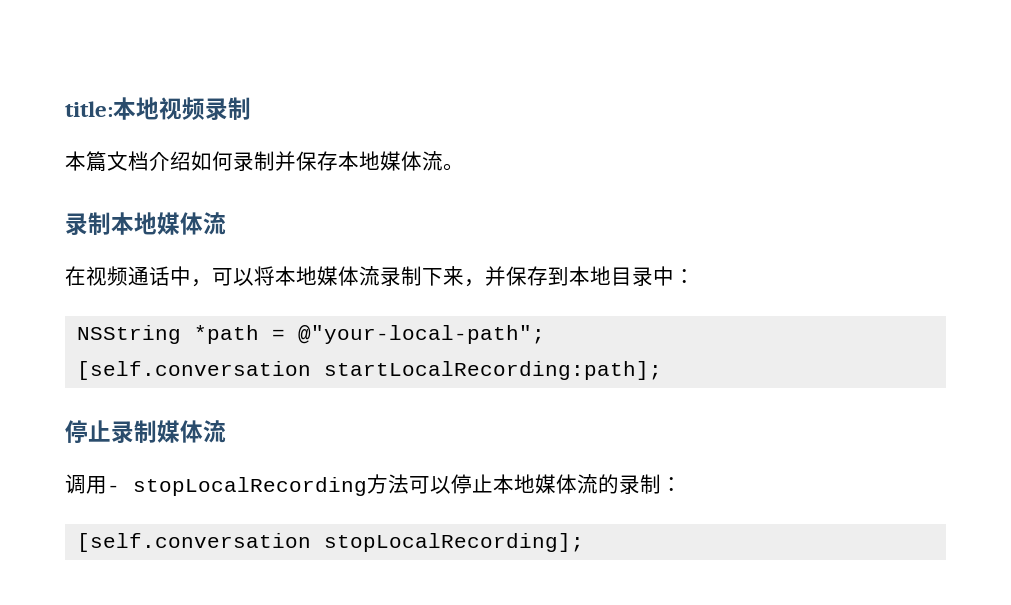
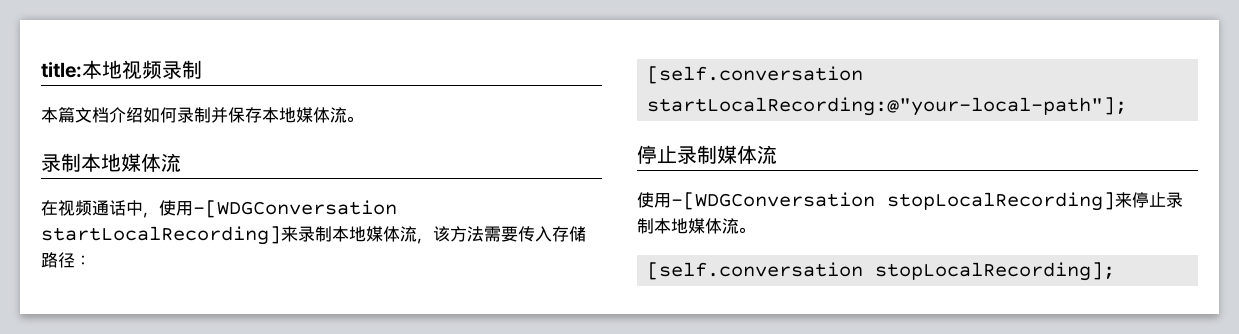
[212,266,695,287] [77,325,546,344] [77,361,663,380] 可以将本地媒体流录制下来，并保存到本地目录中： // NSString *path = @"your-local-path"; // [self.conversation startLocalRecording:path]; -> [159,200,397,218] [41,226,586,245] [41,252,91,268] [647,66,864,84] [647,97,1128,116] 使用-[WDGConversation startLocalRecording]来录制本地媒体流，该方法需要传入存储路径： // [self.conversation startLocalRecording:@"your-local-path"];
[65,474,682,496] 调用- stopLocalRecording方法可以停止本地媒体流的录制： -> [637,192,1183,211] [637,218,755,234] 使用-[WDGConversation stopLocalRecording]来停止录制本地媒体流。

